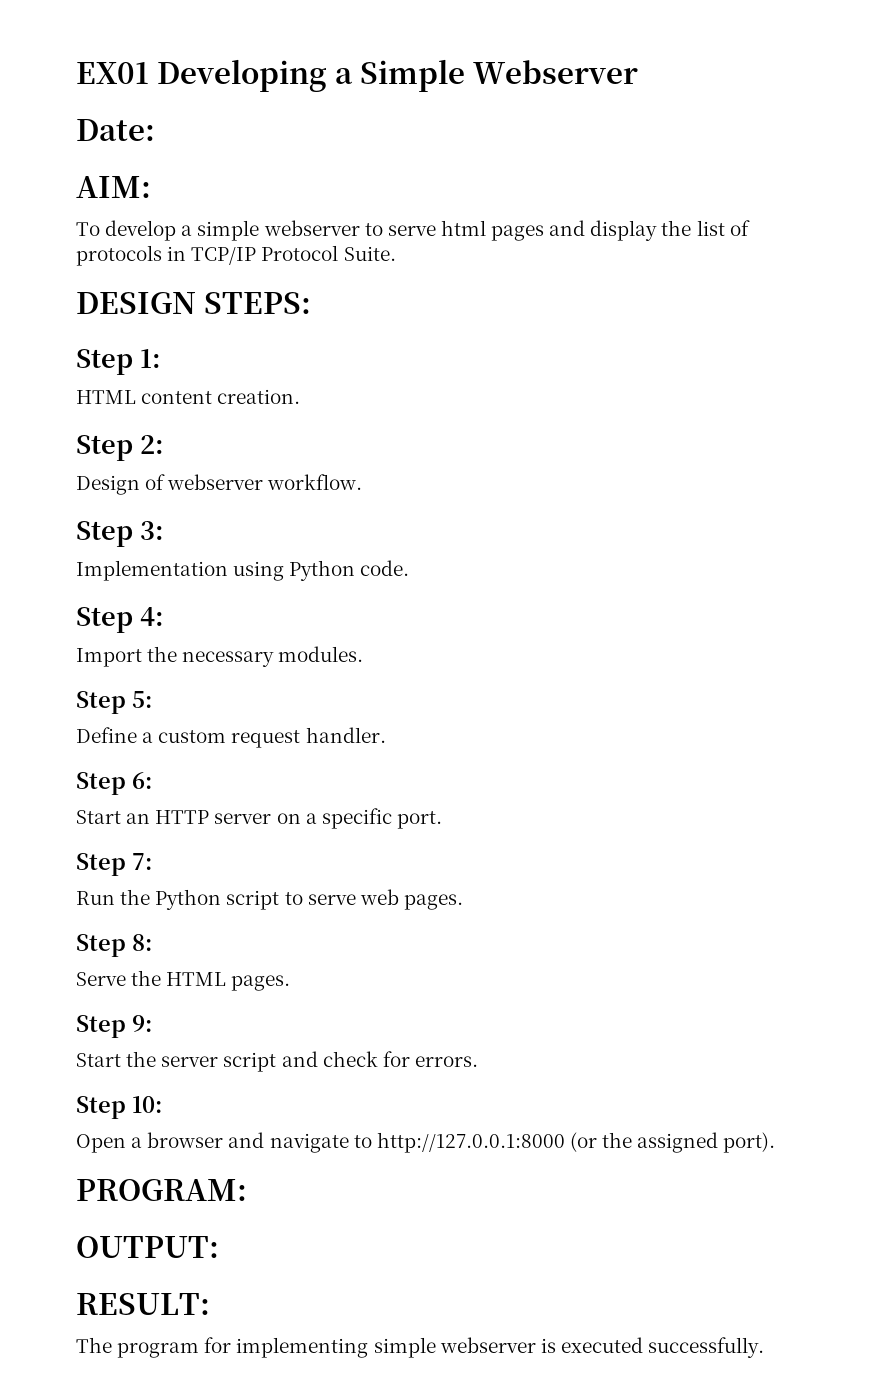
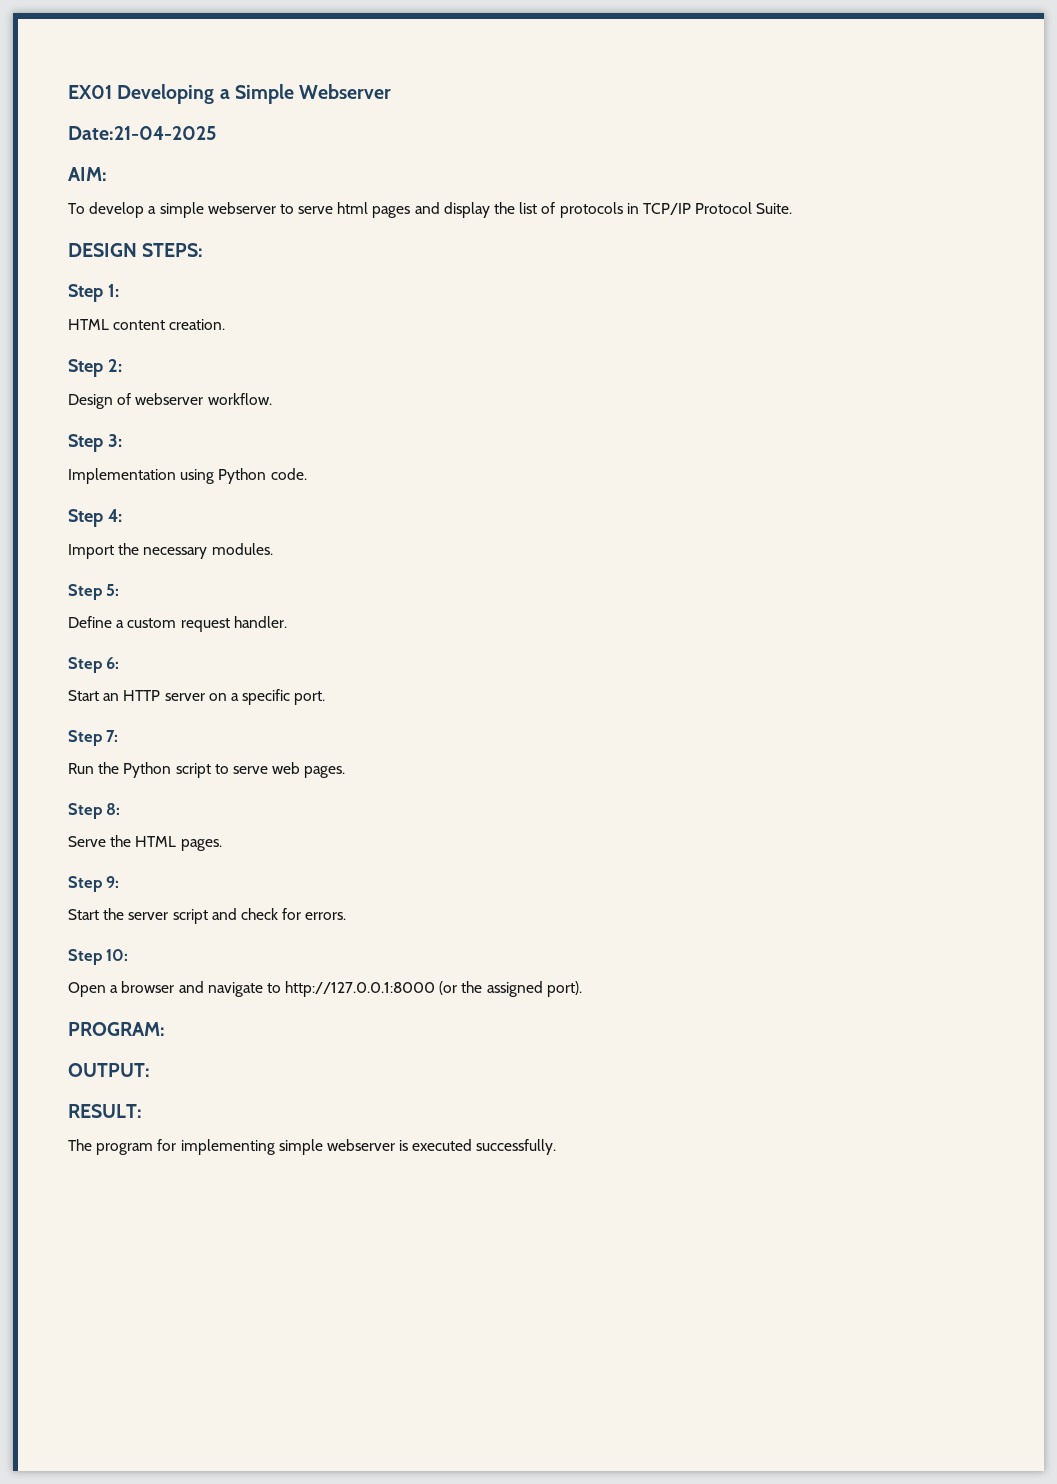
[76,119,155,141] Date: -> [68,126,216,140] Date:21-04-2025

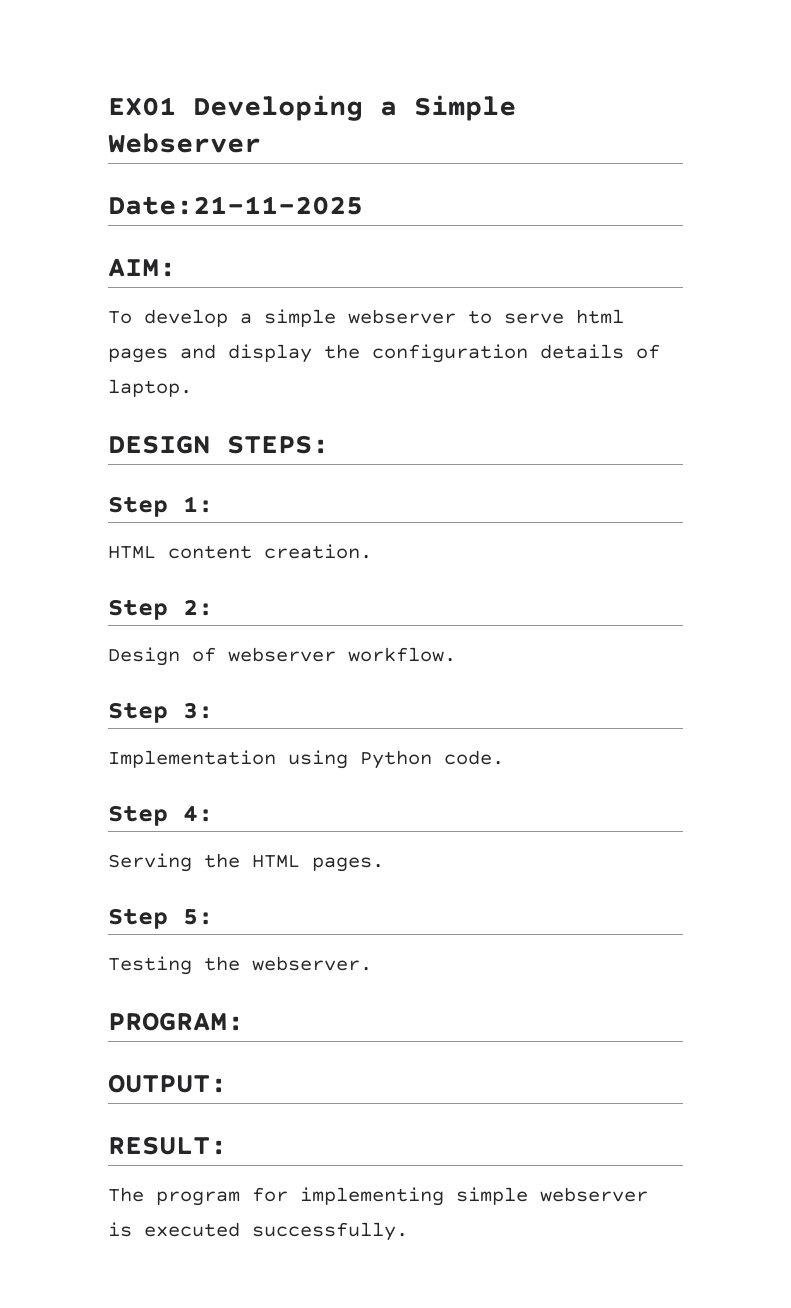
[68,126,216,140] Date:21-04-2025 -> [108,196,363,215] Date:21-11-2025
[519,202,793,218] list of protocols in TCP/IP Protocol Suite. -> [372,344,660,363] [108,379,192,397] configuration details of laptop.
[68,543,273,559] [68,584,120,600] [68,616,287,632] [68,657,120,673] [68,689,326,705] [68,730,119,746] [68,762,346,778] [68,803,121,819] [68,835,222,851] [68,876,120,892] [68,908,347,924] [68,949,129,965] [68,981,582,997] Import the necessary modules. // Step 5: // Define a custom request handler. // Step 6: // Start an HTTP server on a specific port. // Step 7: // Run the Python script to serve web pages. // Step 8: // Serve the HTML pages. // Step 9: // Start the server script and check for errors. // Step 10: // Open a browser and navigate to http://127.0.0.1:8000 (or the assigned port). -> [108,853,384,872] [108,908,213,929] [108,956,372,975] Serving the HTML pages. // Step 5: // Testing the webserver.

